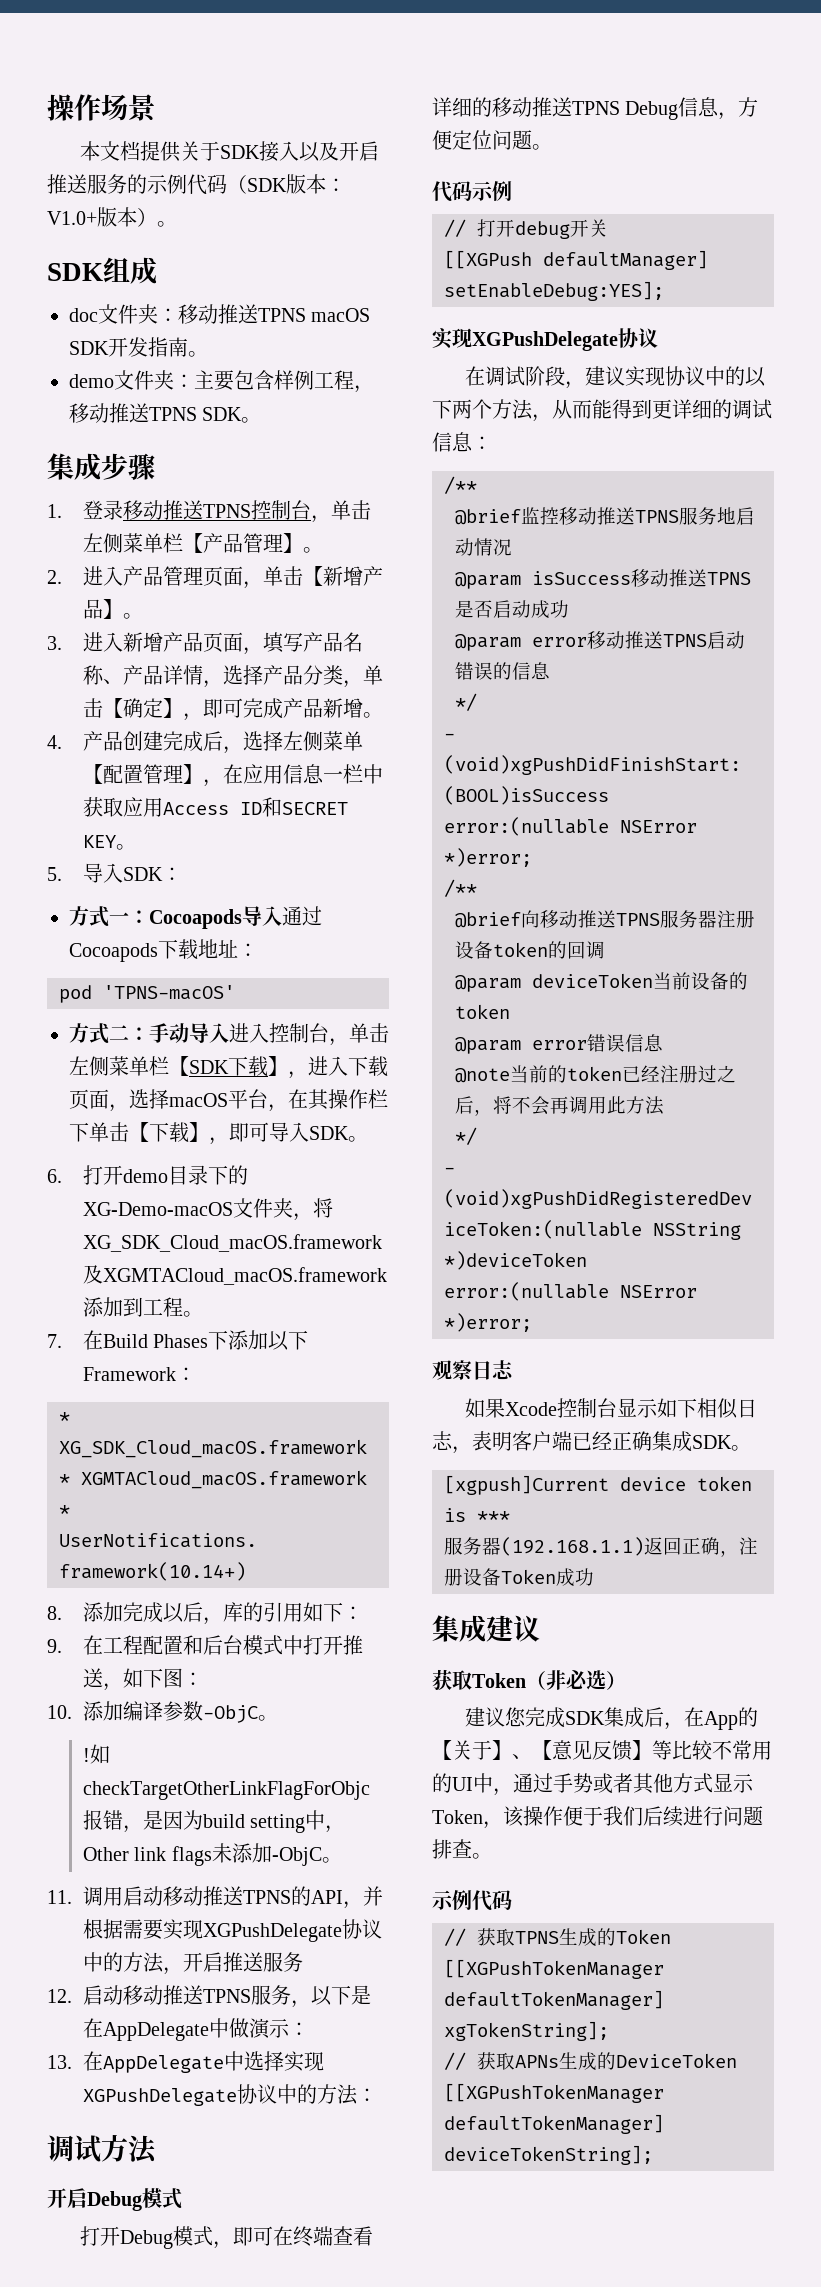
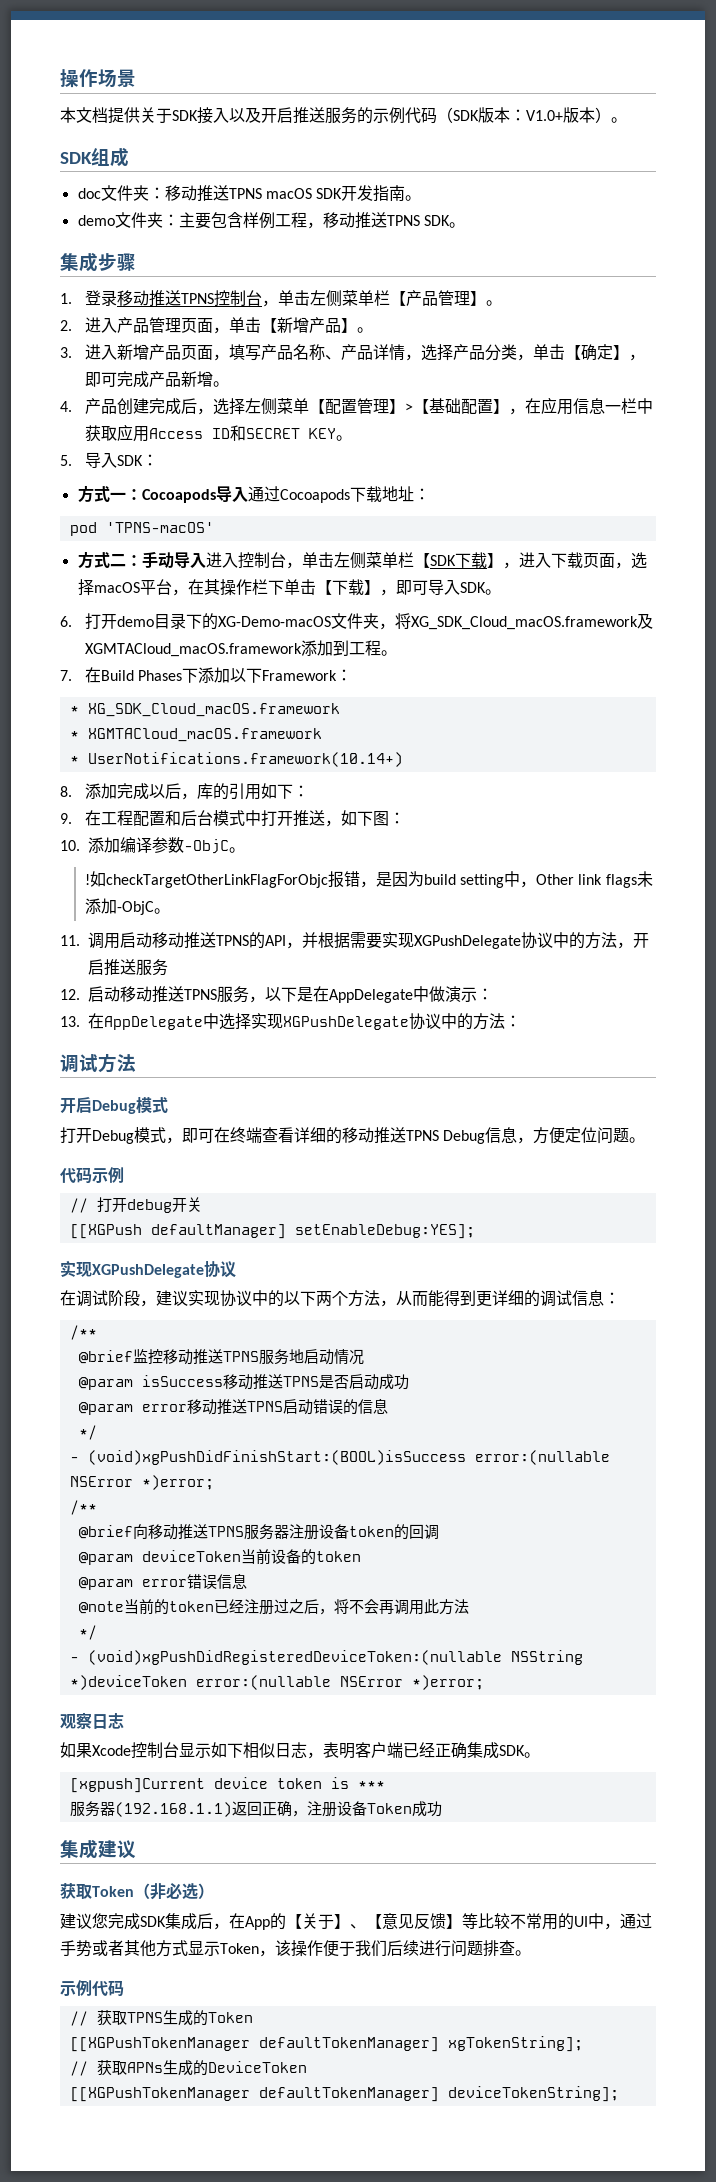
(203, 774) none -> [404,398,509,414] >【基础配置】

